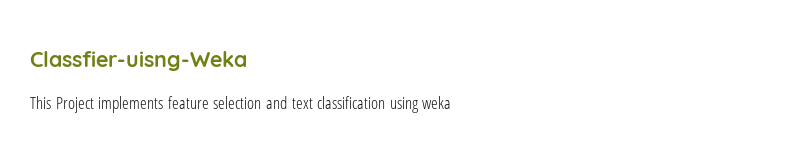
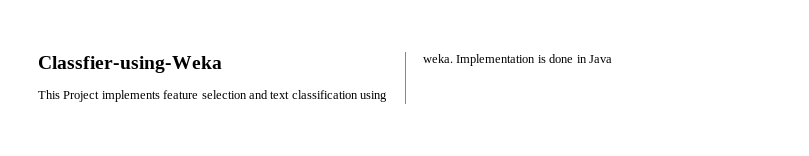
[30,51,247,71] Classfier-uisng-Weka -> [38,56,222,73] Classfier-using-Weka
[422,96,452,109] weka -> [423,54,612,66] weka. Implementation is done in Java

